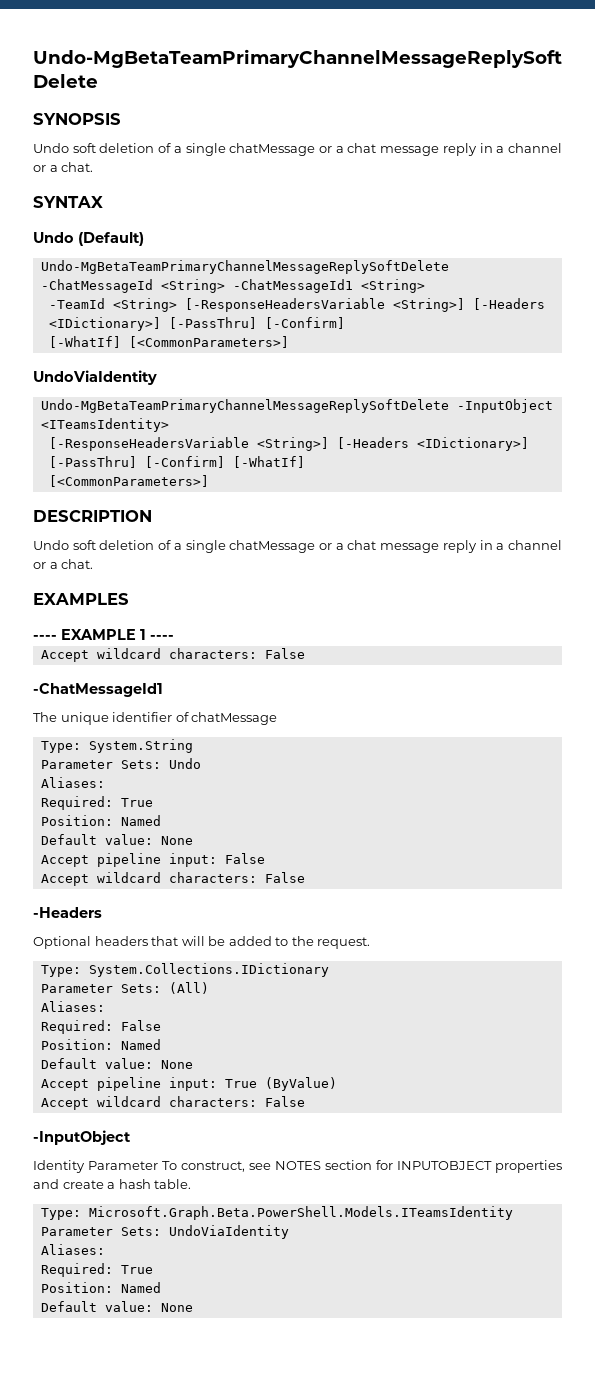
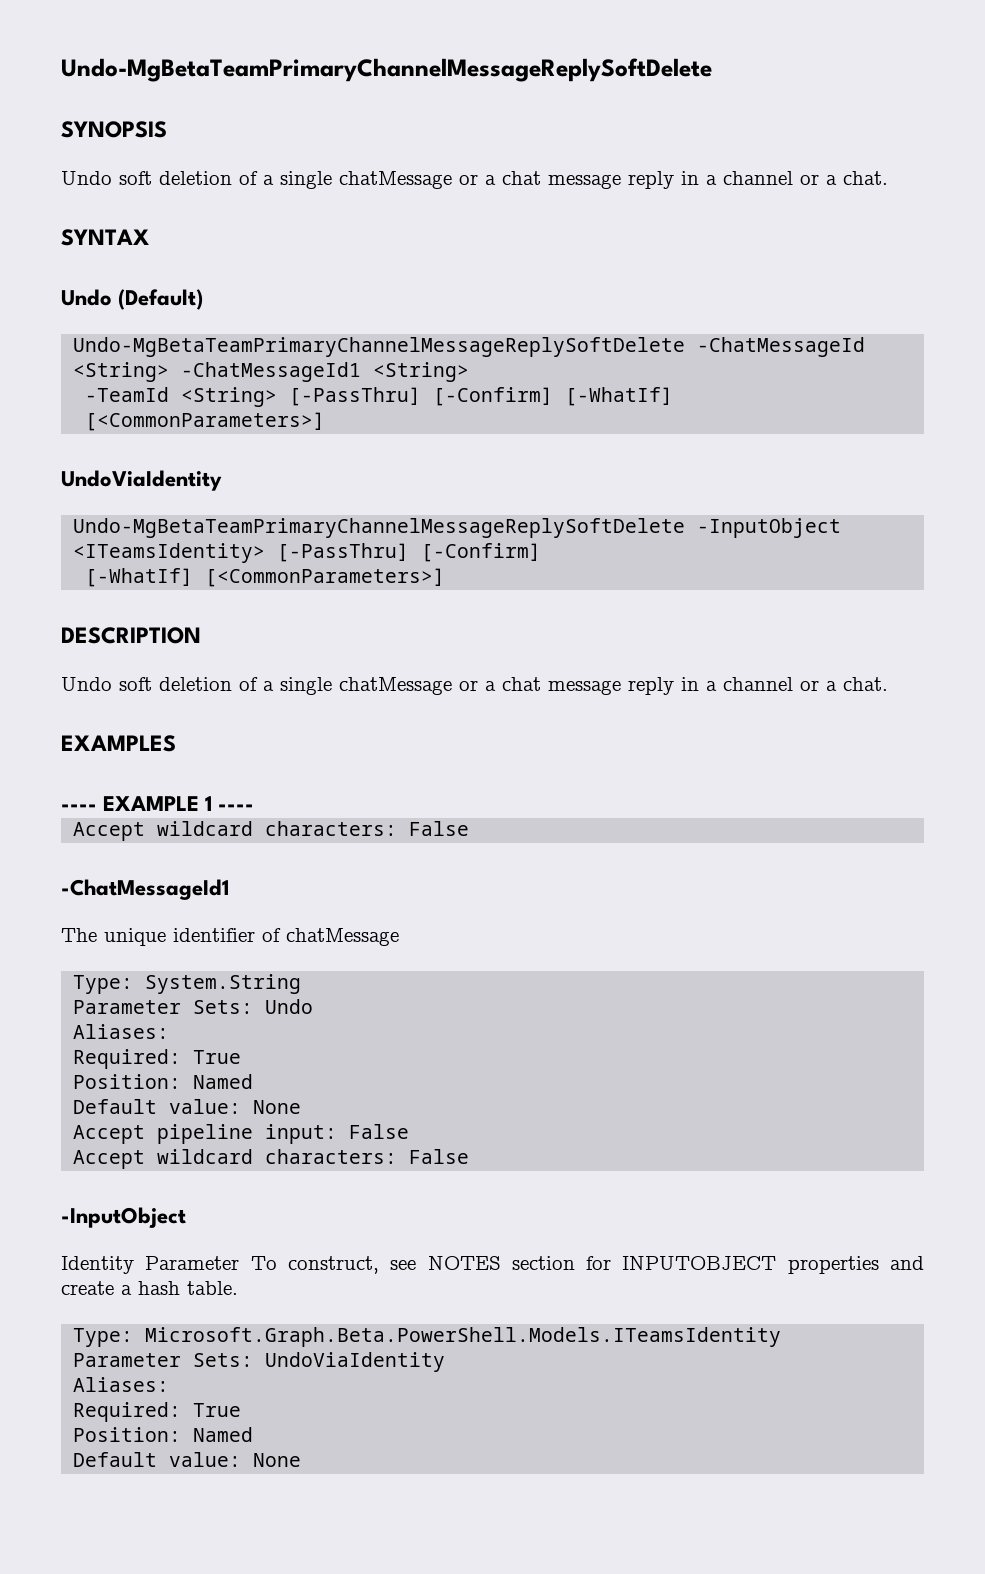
[184,298,545,312] [48,317,345,331] [-ResponseHeadersVariable <String>] [-Headers <IDictionary>] [-PassThru] [-Confirm] // -> [289,387,554,406] [-PassThru] [-Confirm]
[48,437,529,451] [48,456,305,468] // [-ResponseHeadersVariable <String>] [-Headers <IDictionary>] [-PassThru] [-Confirm] [-WhatIf] // -> [277,543,542,562] [85,568,194,587] [-PassThru] [-Confirm] // [-WhatIf]
[33,907,102,918] [33,936,371,949] [40,963,329,977] [40,982,209,994] [40,1001,105,1012] [40,1020,161,1034] [40,1039,161,1050] [40,1058,193,1069] [40,1077,337,1091] [40,1096,305,1110] // -Headers // Optional headers that will be added to the request. // Type: System.Collections.IDictionary // Parameter Sets: (All) // Aliases: // Required: False // Position: Named // Default value: None // Accept pipeline input: True (ByValue) // Accept wildcard characters: False -> (470, 1156) none

